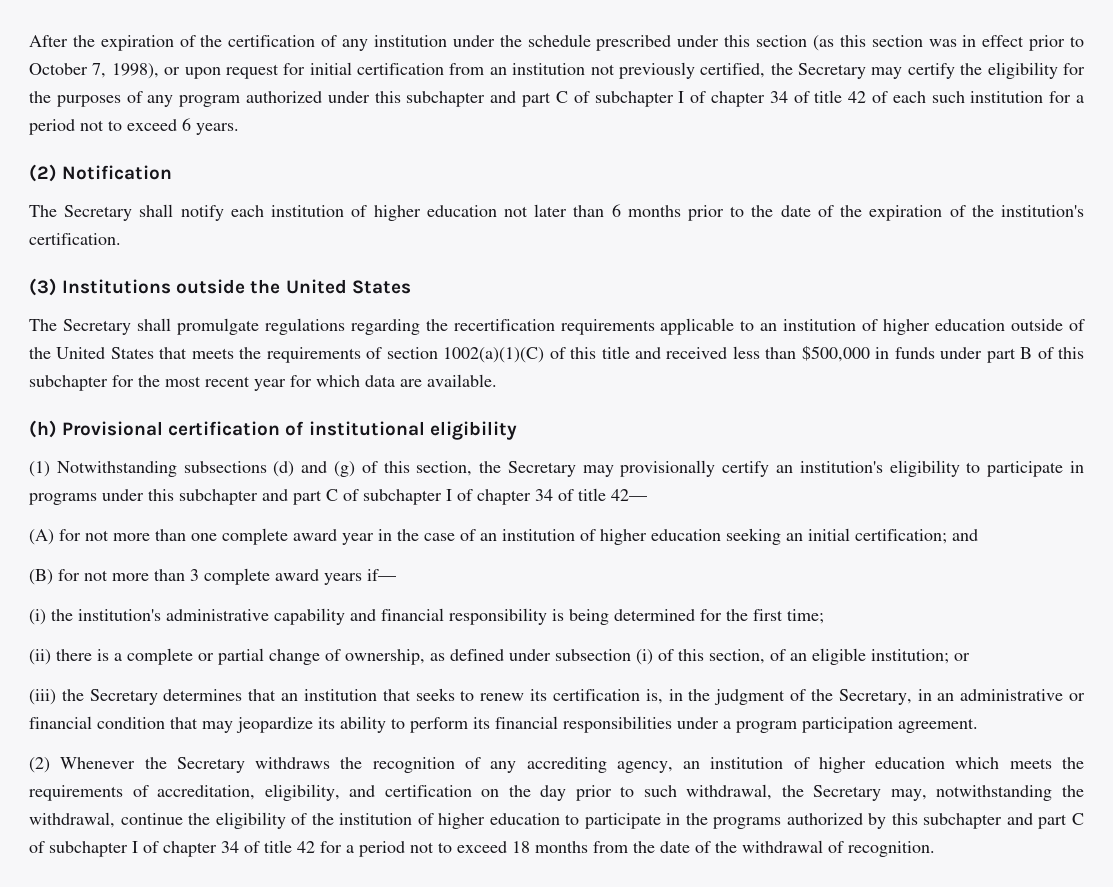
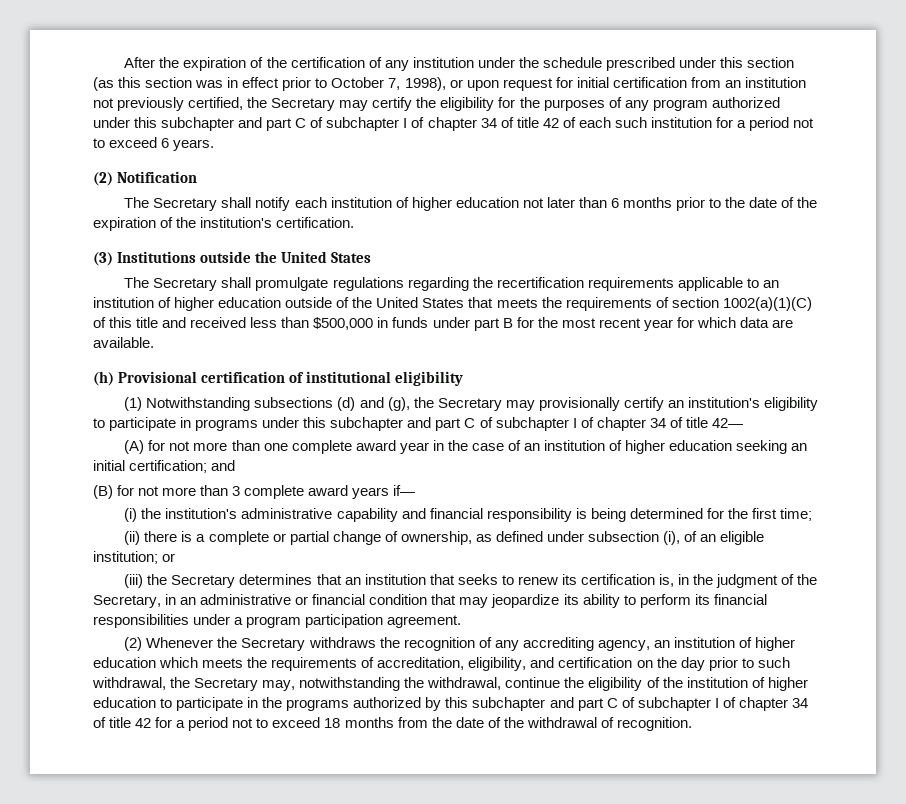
[1037,347,1085,359] [29,375,108,391] of this subchapter -> (513, 323) none
[333,461,473,477] (g) of this section, -> [387,397,410,411] (g),
[636,649,765,665] (i) of this section, -> [662,531,680,545] (i),

